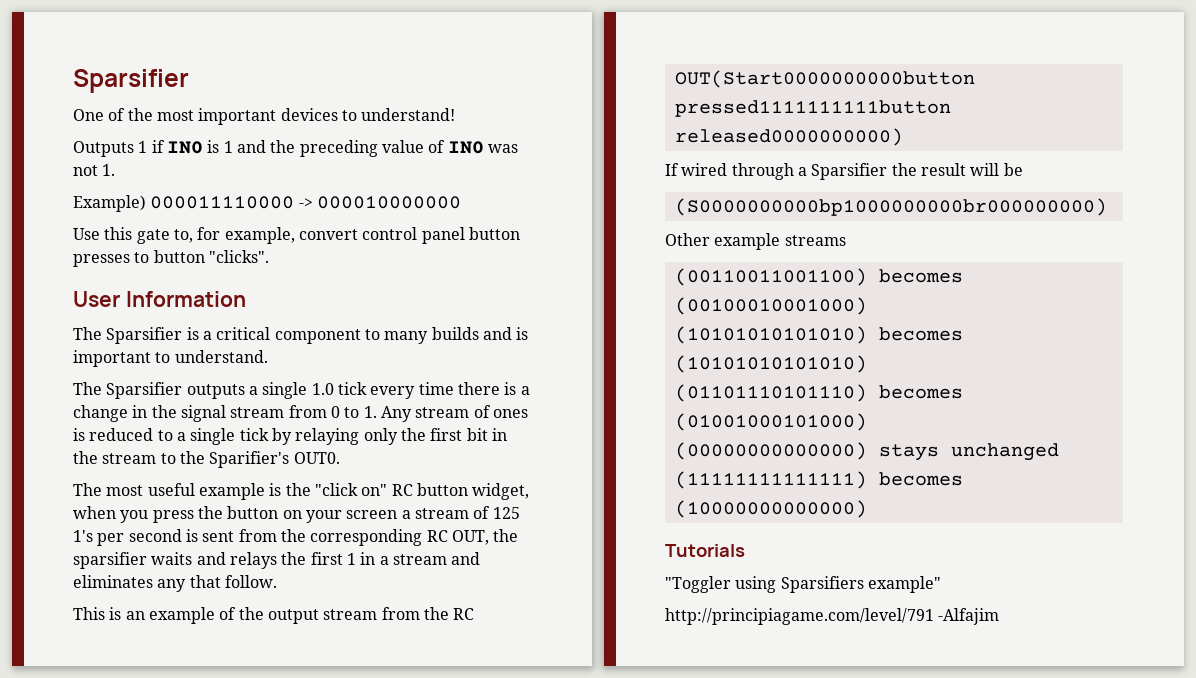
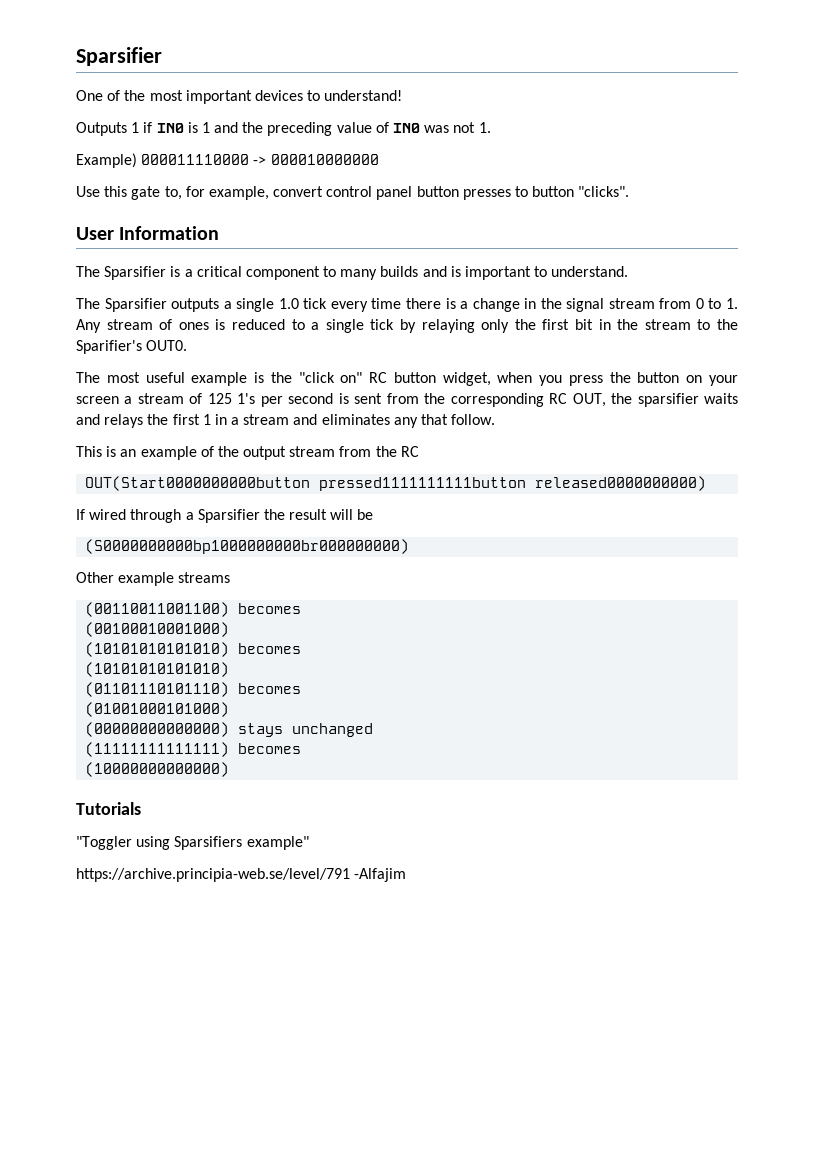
[665,608,934,625] http://principiagame.com/level/791 -> [76,868,350,882] https://archive.principia-web.se/level/791

